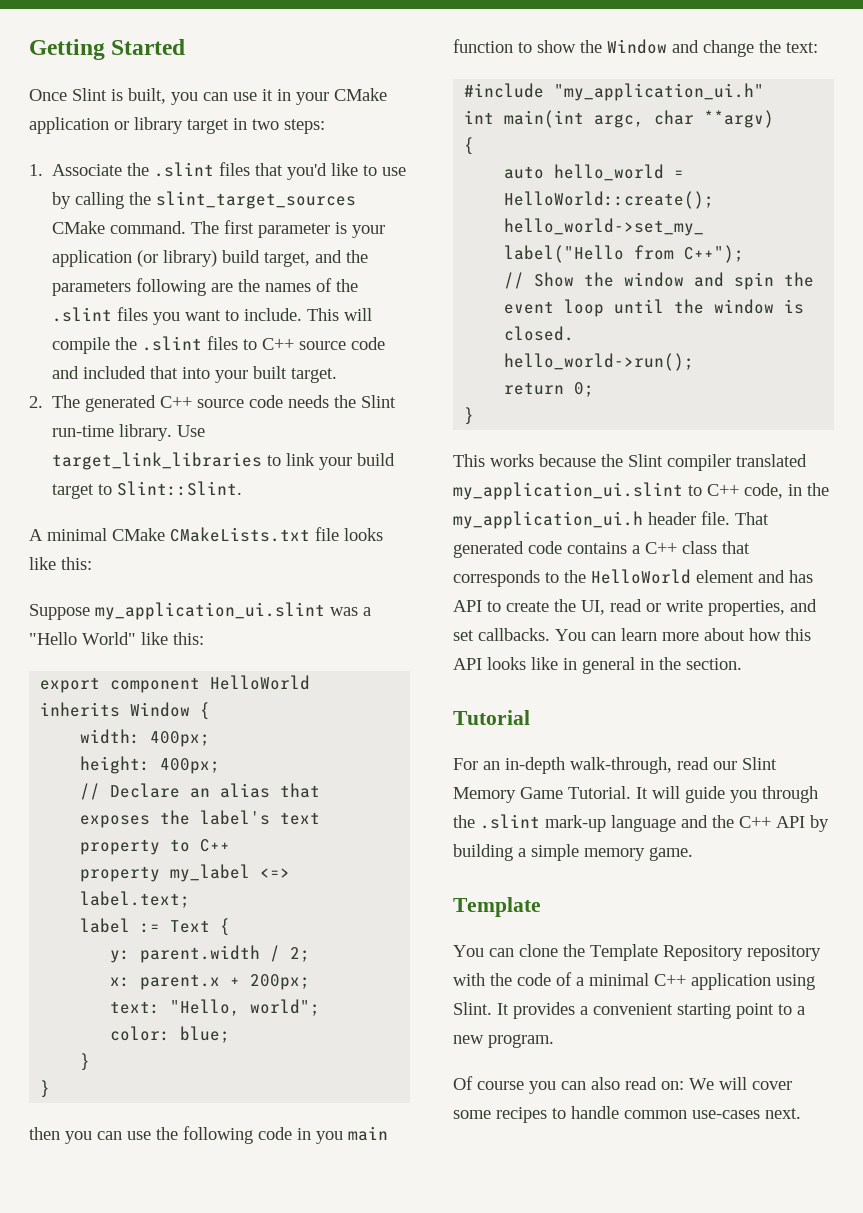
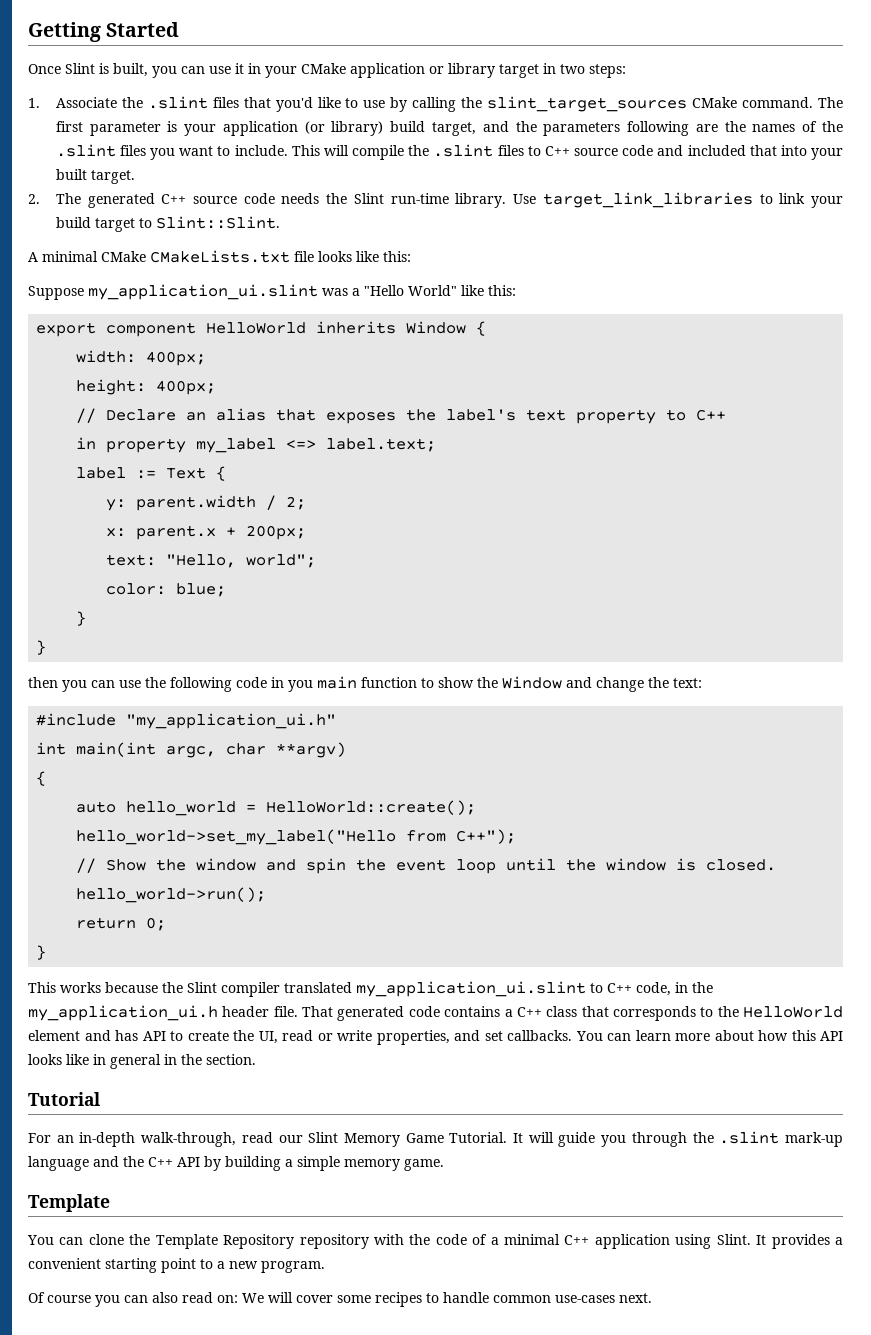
(231, 845) none -> [76,437,97,450] in

